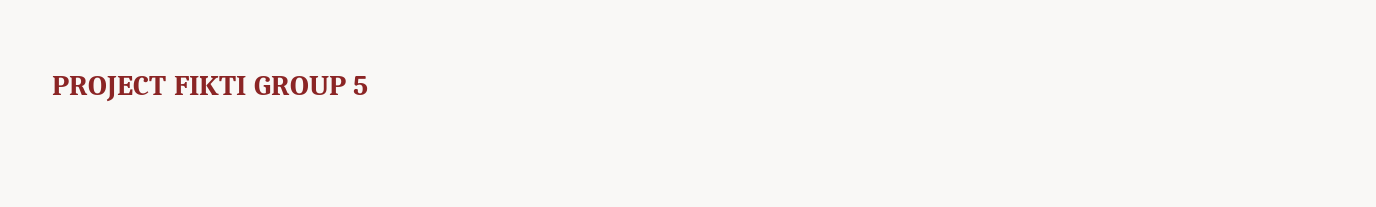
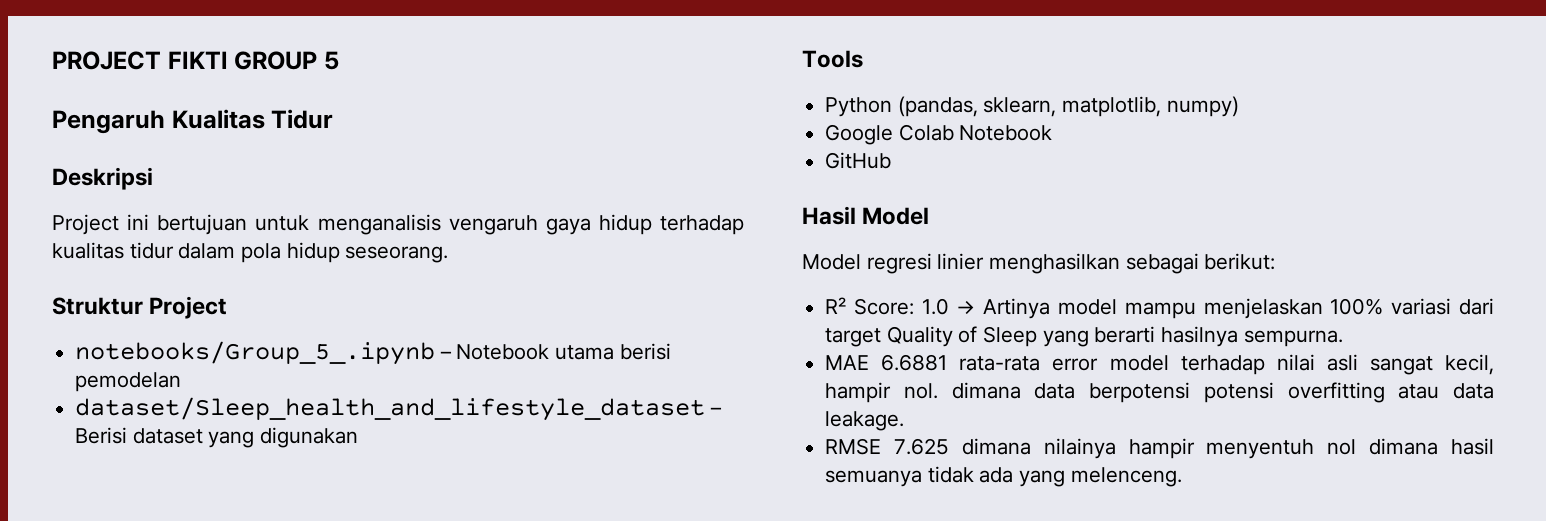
(369, 85) none -> [52,109,334,134] [52,167,153,190] [52,214,744,235] [52,242,449,263] [52,296,228,319] [75,341,671,365] [75,372,182,392] [75,397,722,421] [75,427,359,448] [802,50,863,68] [825,96,1239,117] [825,124,1053,145] [825,152,892,169] [802,206,930,225] [802,253,1276,274] [825,297,1494,319] [825,326,1343,347] [825,354,1494,375] [825,382,1494,403] [825,411,905,431] [825,438,1494,459] [825,466,1182,487] // Pengaruh Kualitas Tidur // Deskripsi // Project ini bertujuan untuk menganalisis vengaruh gaya hidup terhadap kualitas tidur dalam pola hidup seseorang. // Struktur Project // notebooks/Group_5_.ipynb – Notebook utama berisi pemodelan // dataset/Sleep_health_and_lifestyle_dataset – Berisi dataset yang digunakan // Tools // Python (pandas, sklearn, matplotlib, numpy) // Google Colab Notebook // GitHub // Hasil Model // Model regresi linier menghasilkan sebagai berikut: // R² Score: 1.0 → Artinya model mampu menjelaskan 100% variasi dari target Quality of Sleep yang berarti hasilnya sempurna. // MAE 6.6881 rata-rata error model terhadap nilai asli sangat kecil, hampir nol. dimana data berpotensi potensi overfitting atau data leakage. // RMSE 7.625 dimana nilainya hampir menyentuh nol dimana hasil semuanya tidak ada yang melenceng.

